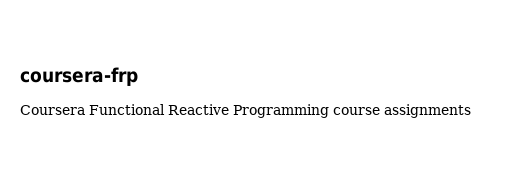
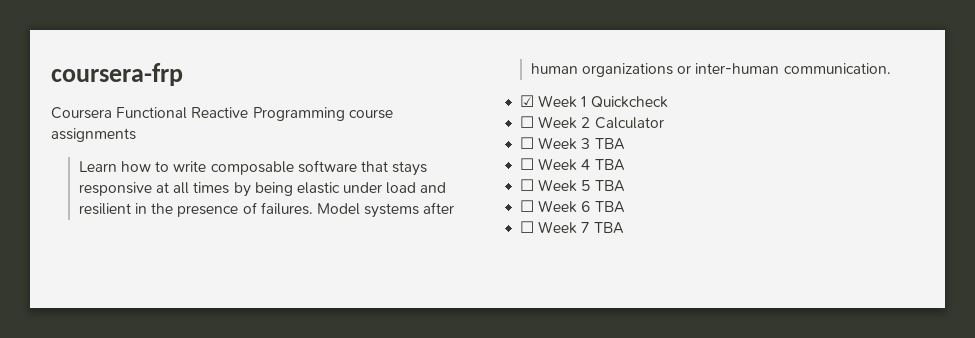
(471, 111) none -> [78,160,428,176] [78,182,447,197] [78,202,455,218] [530,63,891,77] [520,95,668,108] [520,116,664,129] [520,137,625,150] [520,158,625,171] [520,179,625,192] [520,200,625,213] [520,221,624,234] // Learn how to write composable software that stays responsive at all times by being elastic under load and resilient in the presence of failures. Model systems after human organizations or inter-human communication. // ☑ Week 1 Quickcheck // ☐ Week 2 Calculator // ☐ Week 3 TBA // ☐ Week 4 TBA // ☐ Week 5 TBA // ☐ Week 6 TBA // ☐ Week 7 TBA

